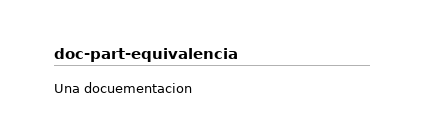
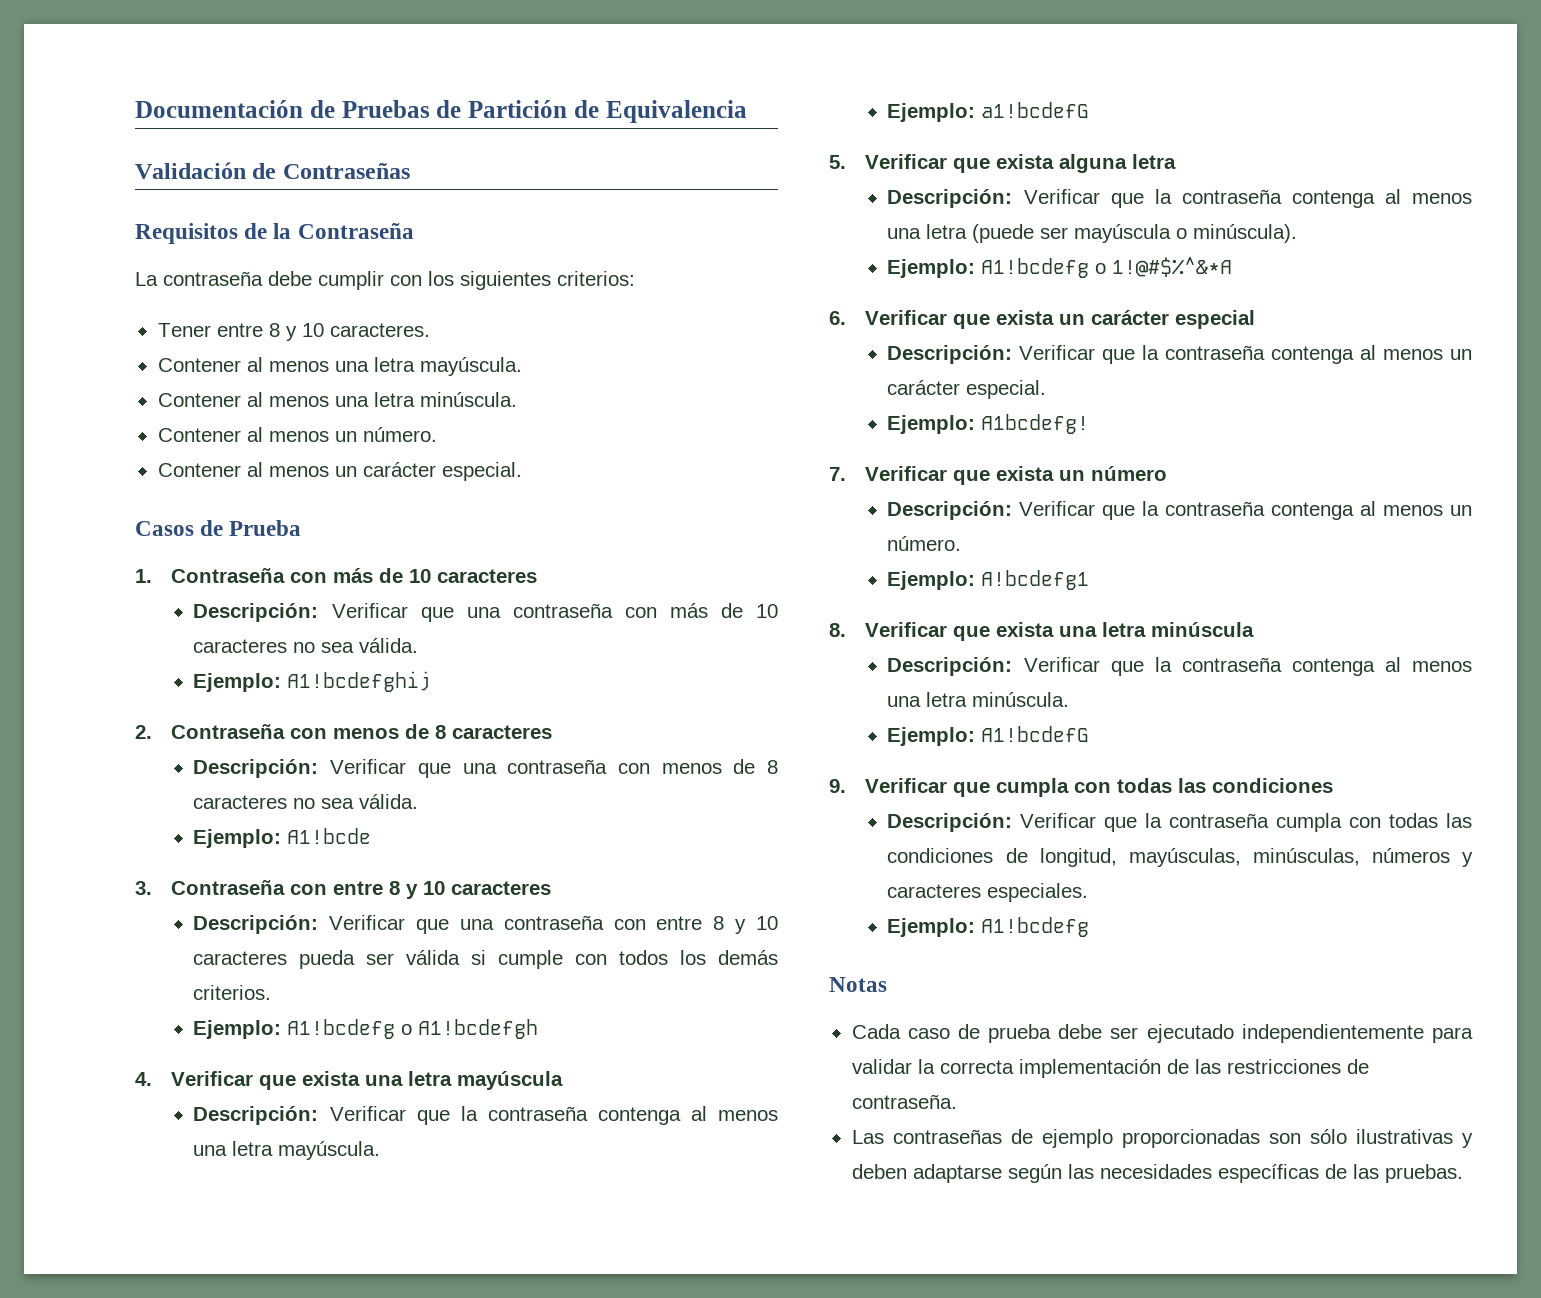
[54,48,238,62] [54,82,192,93] doc-part-equivalencia // Una docuementacion -> [135,100,747,123] [135,162,410,179] [135,223,414,244] [135,271,635,290] [157,323,430,341] [157,357,522,376] [157,392,517,407] [157,427,437,442] [157,462,522,481] [135,520,302,536] [135,568,537,583] [193,603,778,622] [193,638,419,653] [193,671,432,692] [135,724,552,739] [193,759,778,778] [193,794,419,809] [193,828,372,848] [135,880,551,899] [193,915,779,934] [193,950,779,969] [193,985,272,1000] [193,1019,539,1039] [135,1071,563,1090] [193,1106,778,1125] [193,1141,381,1160] [887,102,1090,122] [829,154,1176,173] [887,189,1472,208] [887,224,1298,243] [887,257,1233,278] [829,310,1255,329] [887,345,1472,364] [887,380,1047,399] [887,414,1090,434] [829,466,1167,485] [887,501,1472,520] [887,536,962,551] [887,570,1090,590] [829,622,1254,641] [887,657,1472,676] [887,692,1070,707] [887,726,1090,746] [829,778,1333,797] [887,813,1472,832] [887,848,1473,867] [887,883,1089,902] [887,917,1090,937] [829,977,887,992] [851,1024,1473,1043] [851,1059,1369,1078] [851,1094,957,1109] [851,1129,1473,1148] [851,1164,1463,1183] Documentación de Pruebas de Partición de Equivalencia // Validación de Contraseñas // Requisitos de la Contraseña // La contraseña debe cumplir con los siguientes criterios: // Tener entre 8 y 10 caracteres. // Contener al menos una letra mayúscula. // Contener al menos una letra minúscula. // Contener al menos un número. // Contener al menos un carácter especial. // Casos de Prueba // 1. Contraseña con más de 10 caracteres // Descripción: Verificar que una contraseña con más de 10 caracteres no sea válida. // Ejemplo: A1!bcdefghij // 2. Contraseña con menos de 8 caracteres // Descripción: Verificar que una contraseña con menos de 8 caracteres no sea válida. // Ejemplo: A1!bcde // 3. Contraseña con entre 8 y 10 caracteres // Descripción: Verificar que una contraseña con entre 8 y 10 caracteres pueda ser válida si cumple con todos los demás criterios. // Ejemplo: A1!bcdefg o A1!bcdefgh // 4. Verificar que exista una letra mayúscula // Descripción: Verificar que la contraseña contenga al menos una letra mayúscula. // Ejemplo: a1!bcdefG // 5. Verificar que exista alguna letra // Descripción: Verificar que la contraseña contenga al menos una letra (puede ser mayúscula o minúscula). // Ejemplo: A1!bcdefg o 1!@#$%^&*A // 6. Verificar que exista un carácter especial // Descripción: Verificar que la contraseña contenga al menos un carácter especial. // Ejemplo: A1bcdefg! // 7. Verificar que exista un número // Descripción: Verificar que la contraseña contenga al menos un número. // Ejemplo: A!bcdefg1 // 8. Verificar que exista una letra minúscula // Descripción: Verificar que la contraseña contenga al menos una letra minúscula. // Ejemplo: A1!bcdefG // 9. Verificar que cumpla con todas las condiciones // Descripción: Verificar que la contraseña cumpla con todas las condiciones de longitud, mayúsculas, minúsculas, números y caracteres especiales. // Ejemplo: A1!bcdefg // Notas // Cada caso de prueba debe ser ejecutado independientemente para validar la correcta implementación de las restricciones de contraseña. // Las contraseñas de ejemplo proporcionadas son sólo ilustrativas y deben adaptarse según las necesidades específicas de las pruebas.

